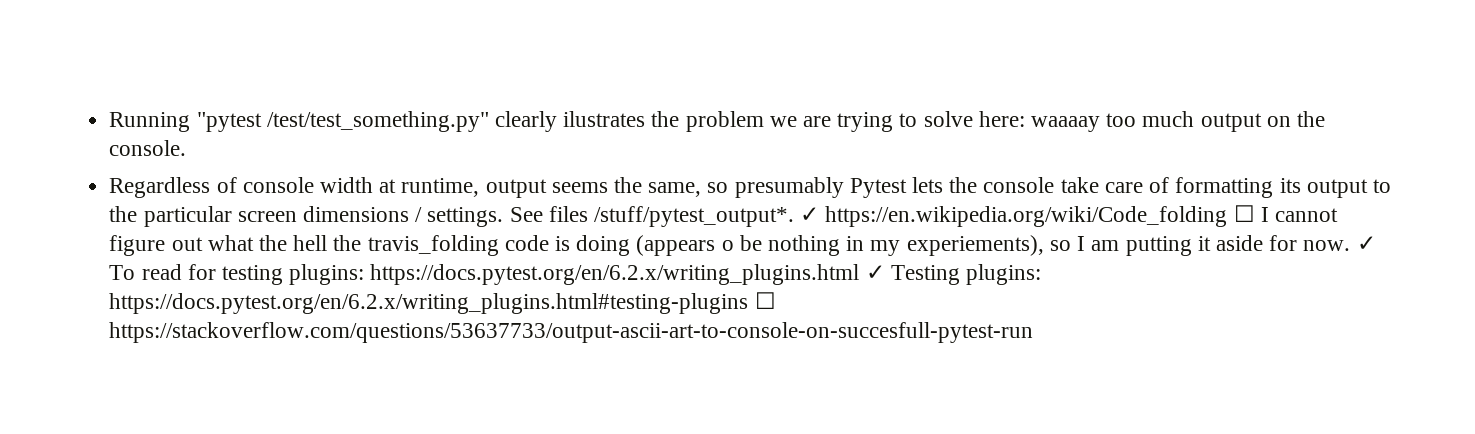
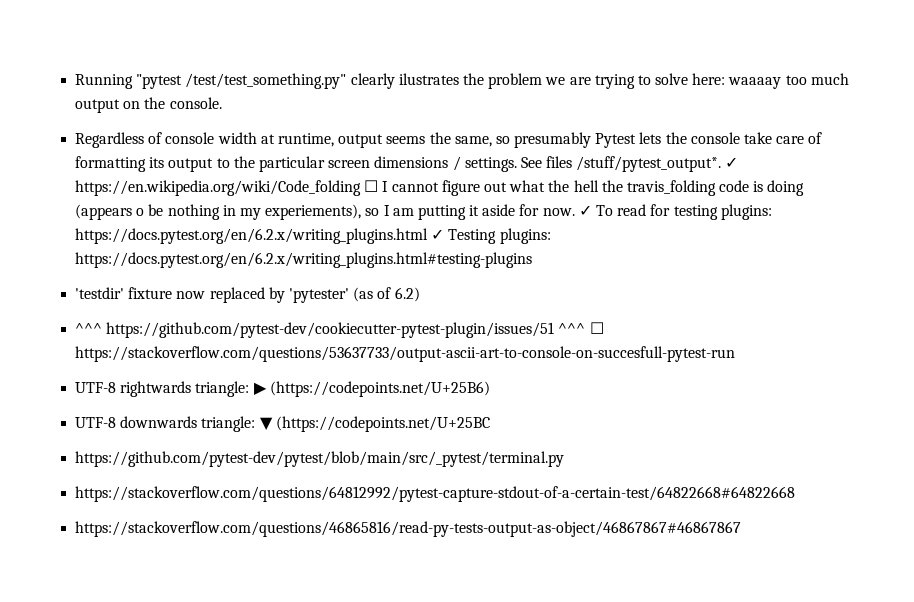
[754,292,776,309] [109,322,1034,343] ☐ https://stackoverflow.com/questions/53637733/output-ascii-art-to-console-on-succesfull-pytest-run -> [75,287,420,303] [75,322,604,338] [75,346,736,362] [75,381,490,397] [75,416,490,432] [75,451,565,467] [75,486,796,502] [75,521,742,537] // 'testdir' fixture now replaced by 'pytester' (as of 6.2) // ^^^ https://github.com/pytest-dev/cookiecutter-pytest-plugin/issues/51 ^^^ ☐ https://stackoverflow.com/questions/53637733/output-ascii-art-to-console-on-succesfull-pytest-run // UTF-8 rightwards triangle: ▶ (https://codepoints.net/U+25B6) // UTF-8 downwards triangle: ▼ (https://codepoints.net/U+25BC // https://github.com/pytest-dev/pytest/blob/main/src/_pytest/terminal.py // https://stackoverflow.com/questions/64812992/pytest-capture-stdout-of-a-certain-test/64822668#64822668 // https://stackoverflow.com/questions/46865816/read-py-tests-output-as-object/46867867#46867867

